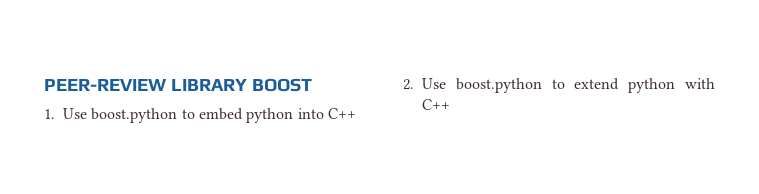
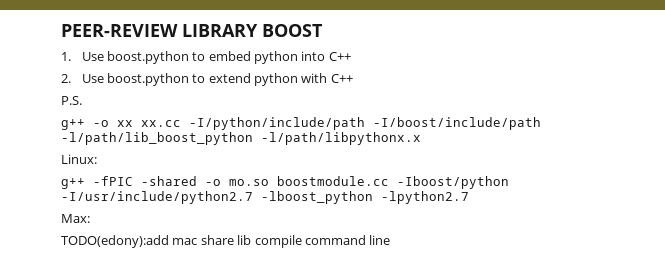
(450, 104) none -> [61,96,82,105] [61,117,541,130] [61,132,421,145] [61,154,97,164] [61,176,509,189] [61,191,469,204] [61,214,90,223] [61,235,391,248] // P.S. // g++ -o xx xx.cc -I/python/include/path -I/boost/include/path -l/path/lib_boost_python -l/path/libpythonx.x // Linux: // g++ -fPIC -shared -o mo.so boostmodule.cc -Iboost/python -I/usr/include/python2.7 -lboost_python -lpython2.7 // Max: // TODO(edony):add mac share lib compile command line

